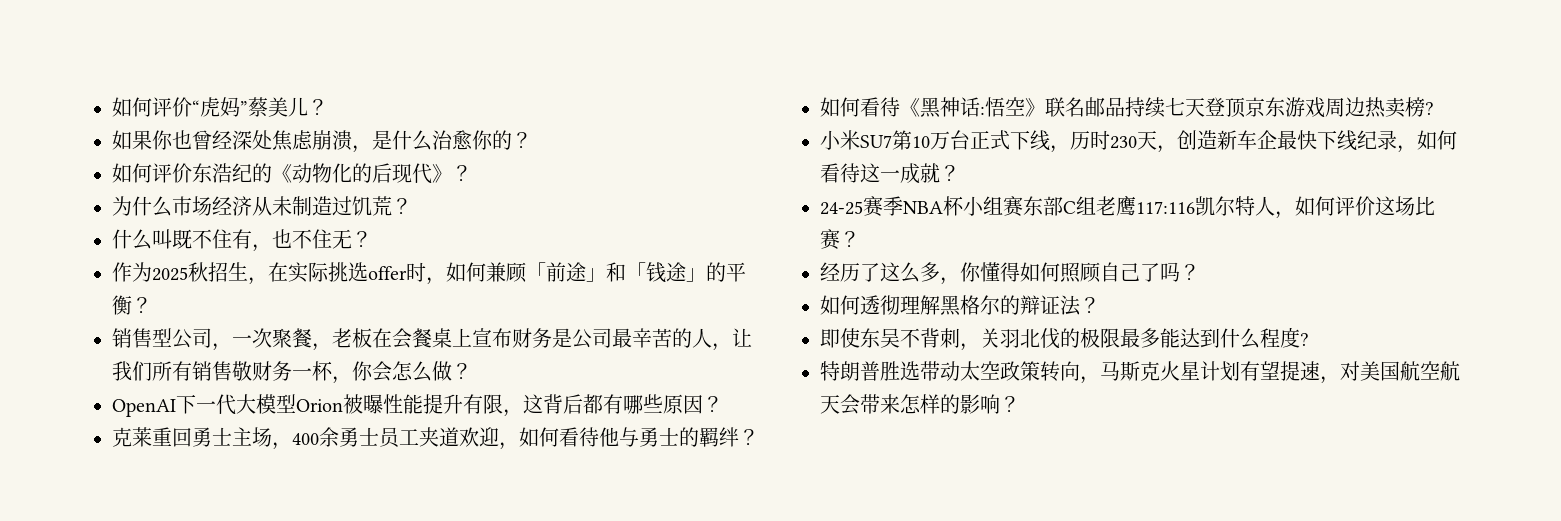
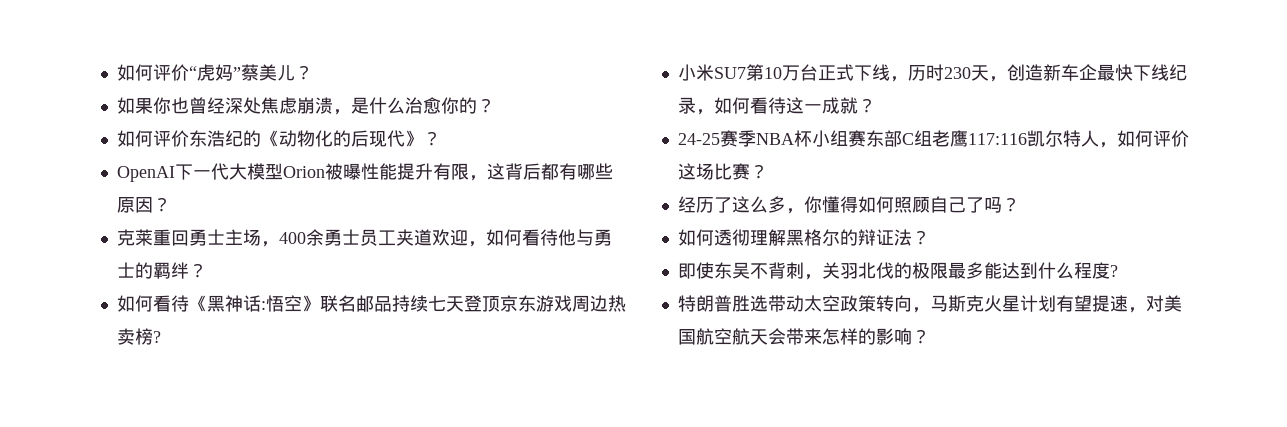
[112,196,412,217] [112,229,372,252] [112,262,746,285] [112,295,152,315] [112,328,752,351] [112,361,472,384] // 为什么市场经济从未制造过饥荒？ // 什么叫既不住有，也不住无？ // 作为2025秋招生，在实际挑选offer时，如何兼顾「前途」和「钱途」的平衡？ // 销售型公司，一次聚餐，老板在会餐桌上宣布财务是公司最辛苦的人，让我们所有销售敬财务一杯，你会怎么做？ -> (441, 138) none

